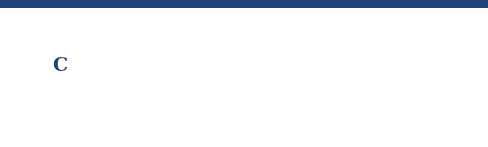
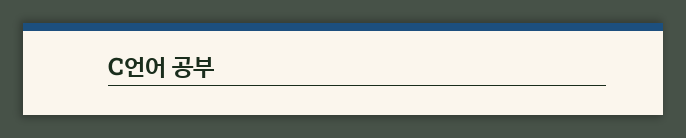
[53,57,68,71] C -> [108,57,215,78] C언어 공부

